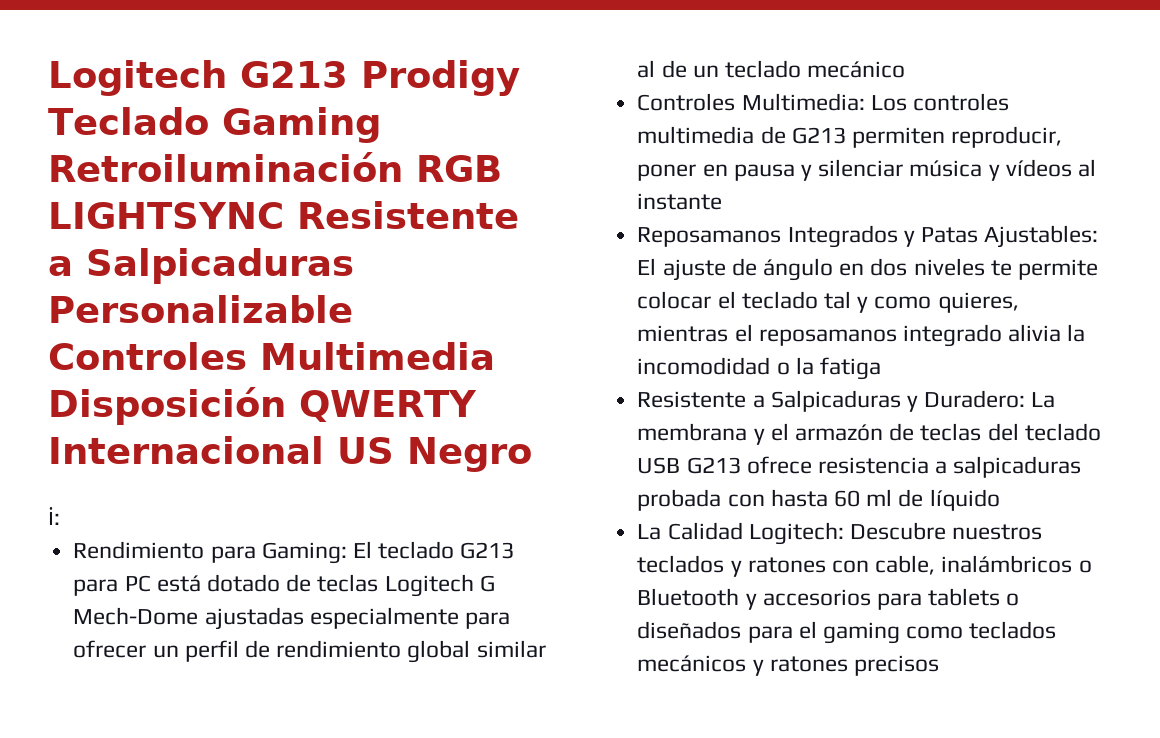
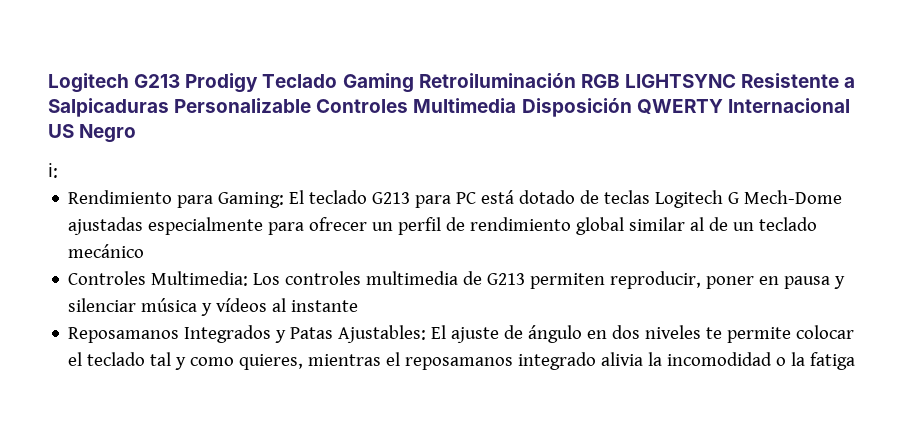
[637,390,1056,412] [637,423,1101,445] [637,456,1082,478] [637,489,1000,511] [637,522,1043,545] [637,555,1092,577] [637,588,1020,610] [637,621,1057,644] [637,655,939,676] // Resistente a Salpicaduras y Duradero: La membrana y el armazón de teclas del teclado USB G213 ofrece resistencia a salpicaduras probada con hasta 60 ml de líquido // La Calidad Logitech: Descubre nuestros teclados y ratones con cable, inalámbricos o Bluetooth y accesorios para tablets o diseñados para el gaming como teclados mecánicos y ratones precisos -> (856, 361) none

